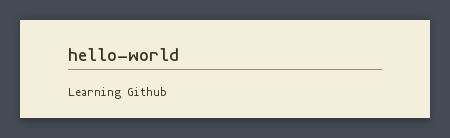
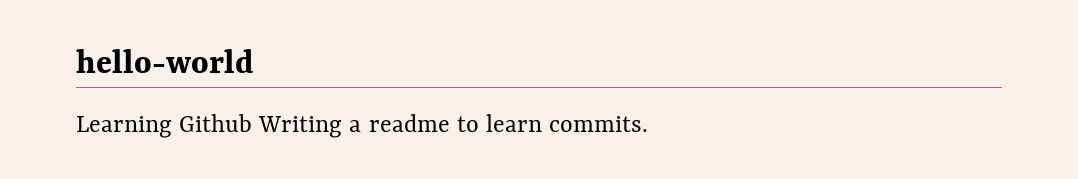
(167, 91) none -> [258,114,649,138] Writing a readme to learn commits.

